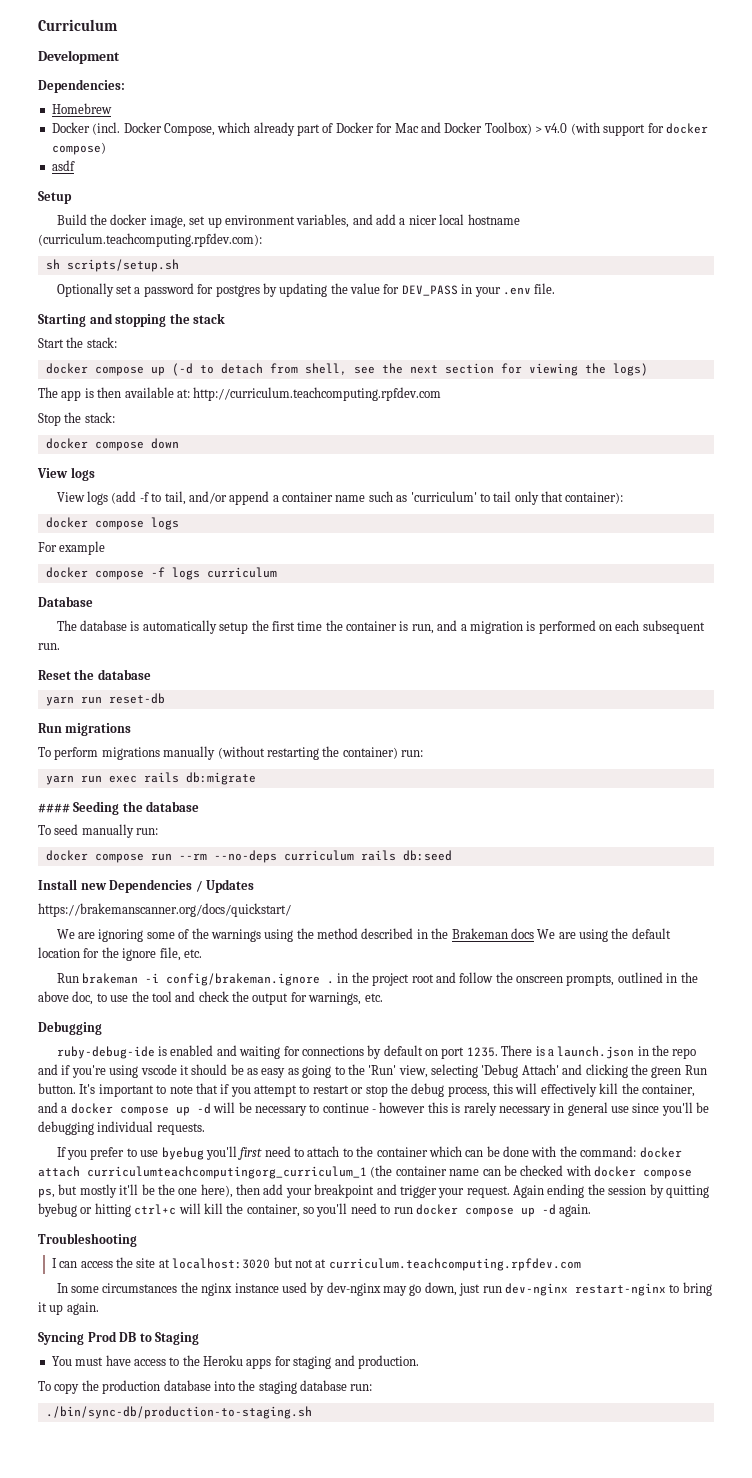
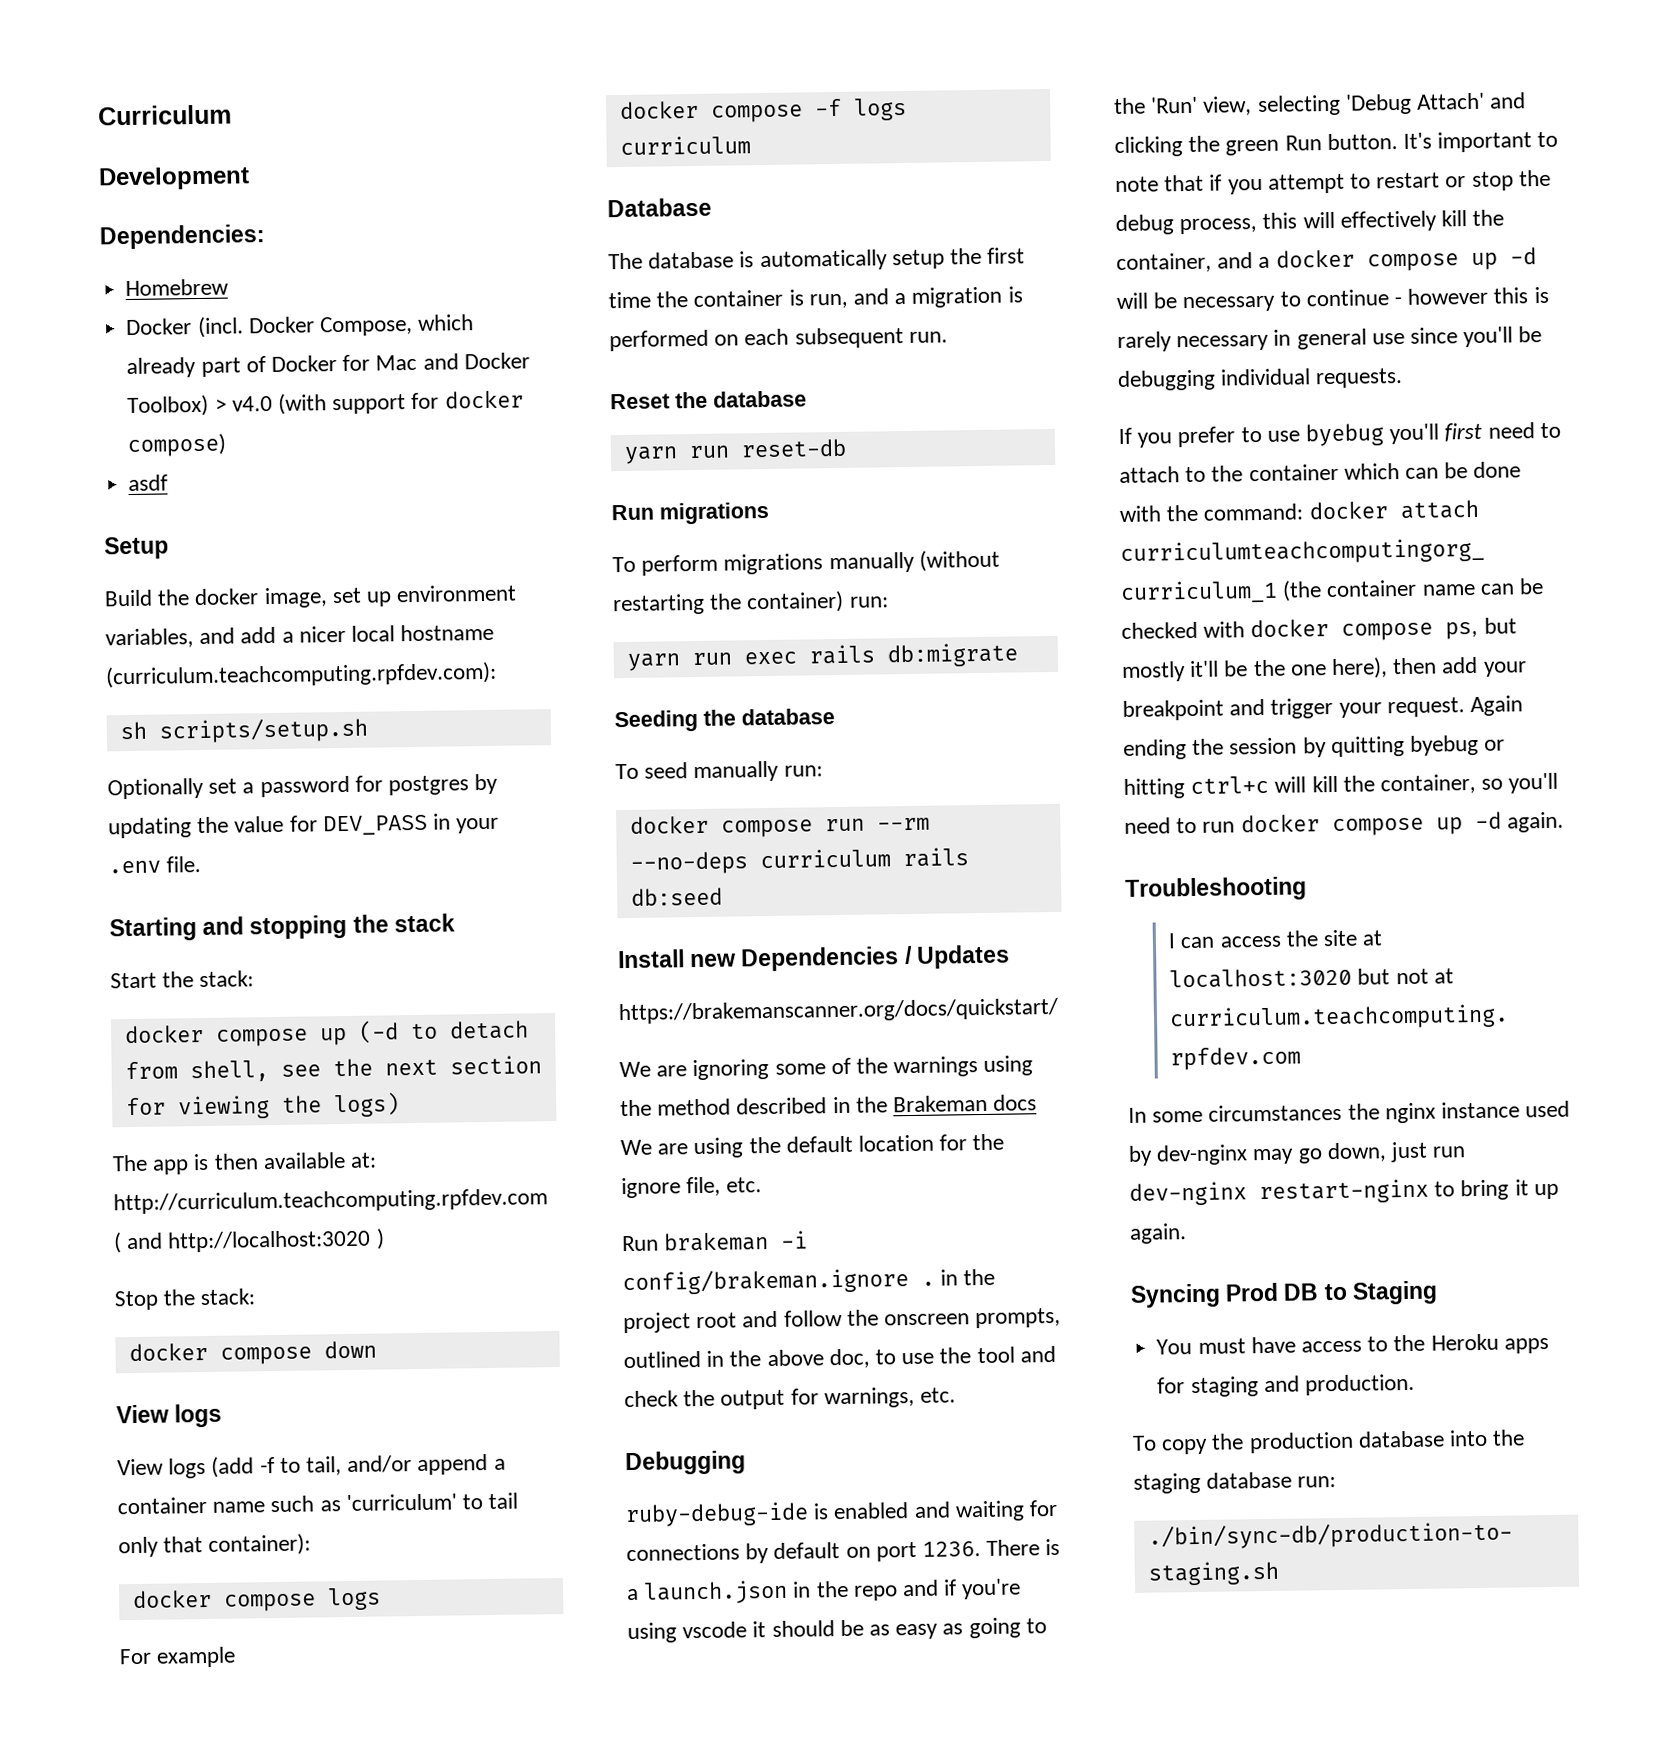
(442, 394) none -> [113,1228,385,1254] ( and http://localhost:3020 )
[38,803,70,813] #### -> (1019, 655) none
[466,1047,498,1057] 1235. -> [922,1541,982,1557] 1236.

